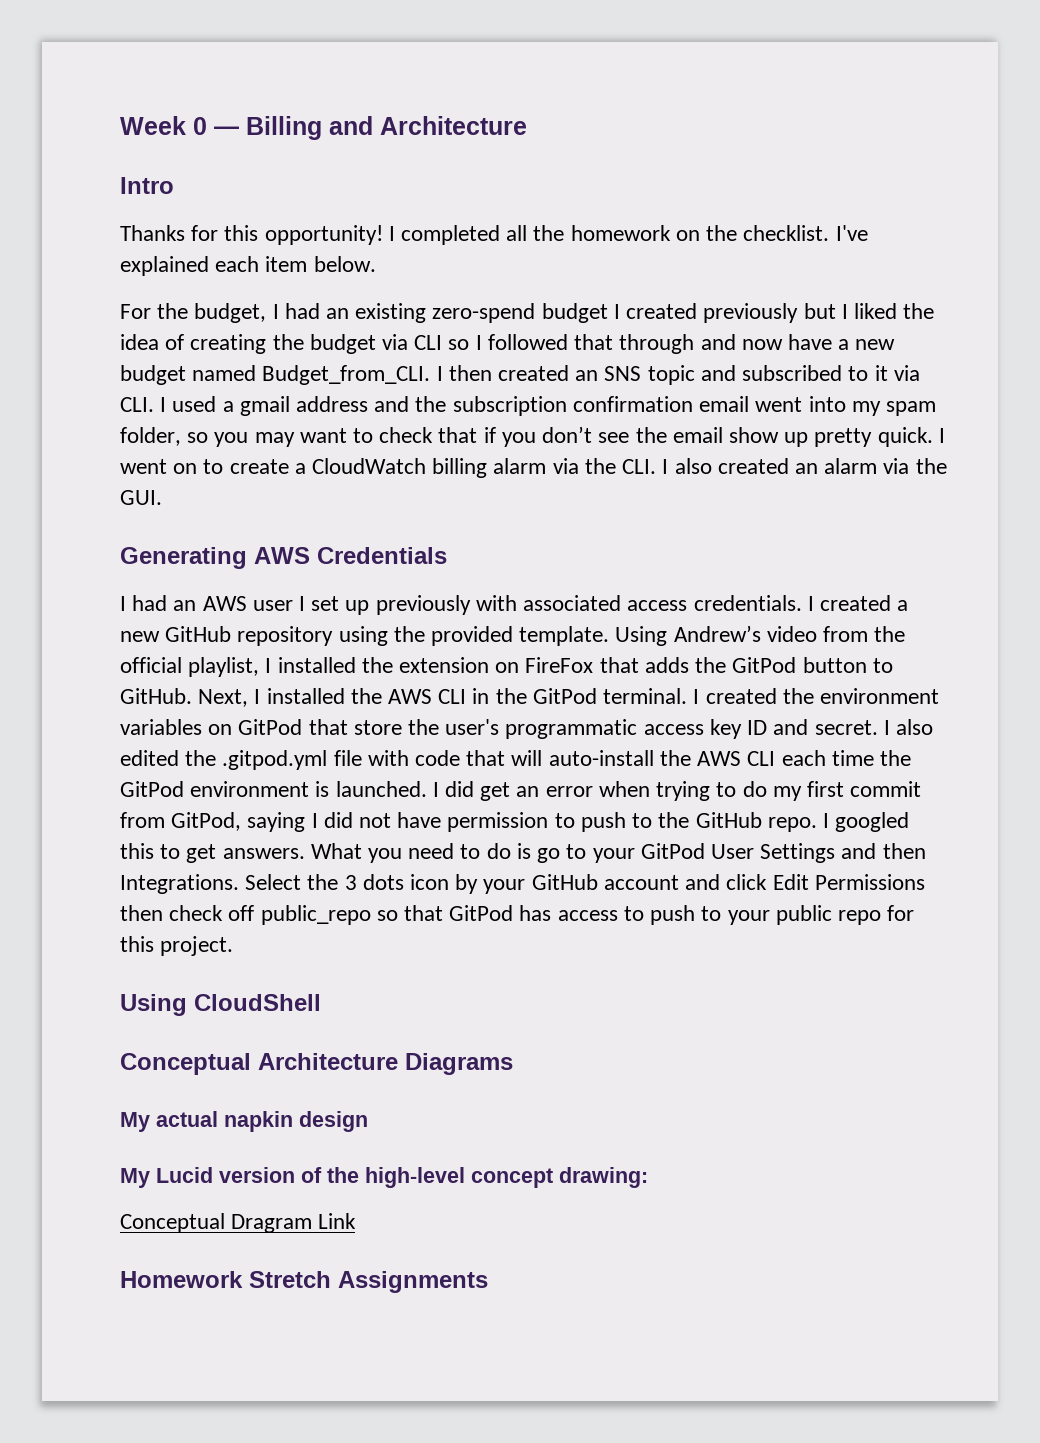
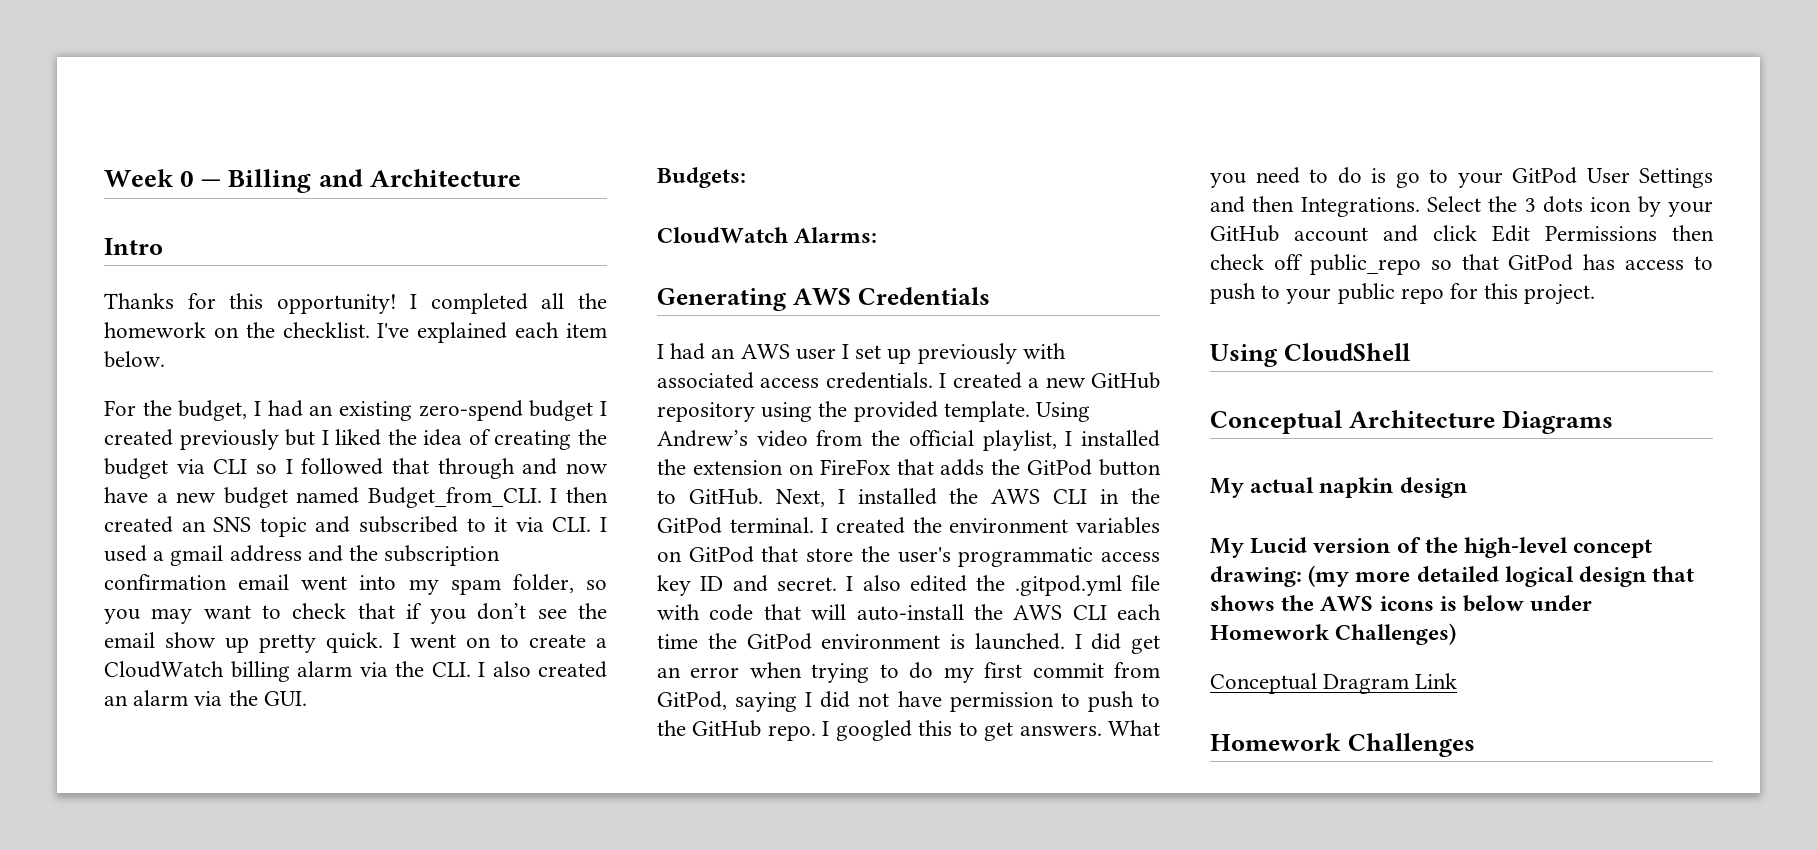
(162, 497) none -> [657,167,746,188] [657,227,878,243] // Budgets: // CloudWatch Alarms:
(648, 1177) none -> [1308,565,1695,587] [1210,595,1593,612] [1210,623,1457,645] (my more detailed logical design that shows the AWS icons is below under Homework Challenges)
[249,1271,488,1293] Stretch Assignments -> [1347,733,1475,757] Challenges

